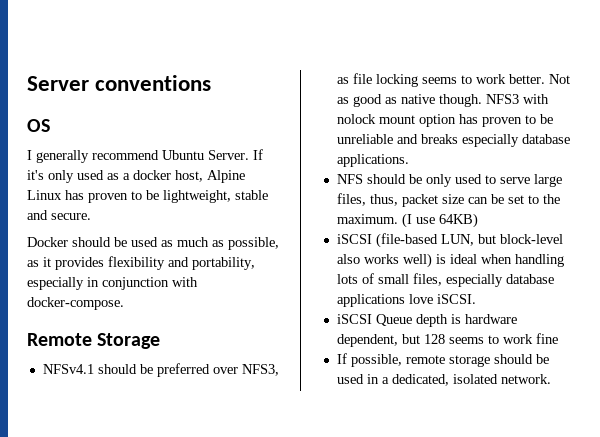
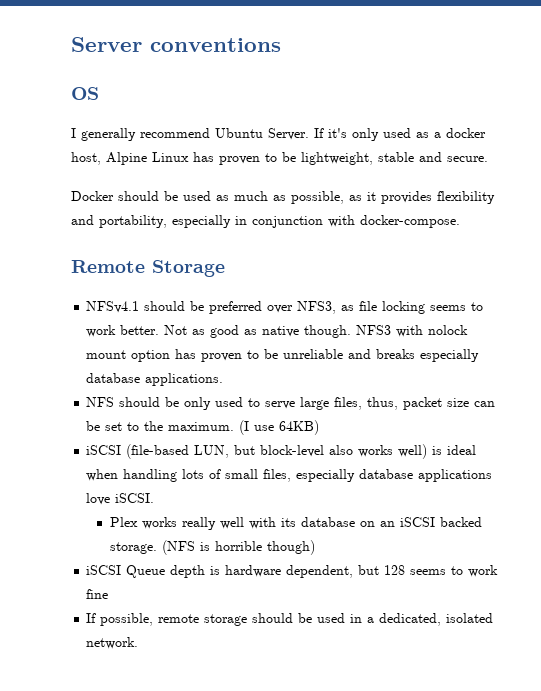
(476, 299) none -> [109,517,482,530] [109,540,315,555] // Plex works really well with its database on an iSCSI backed storage. (NFS is horrible though)

